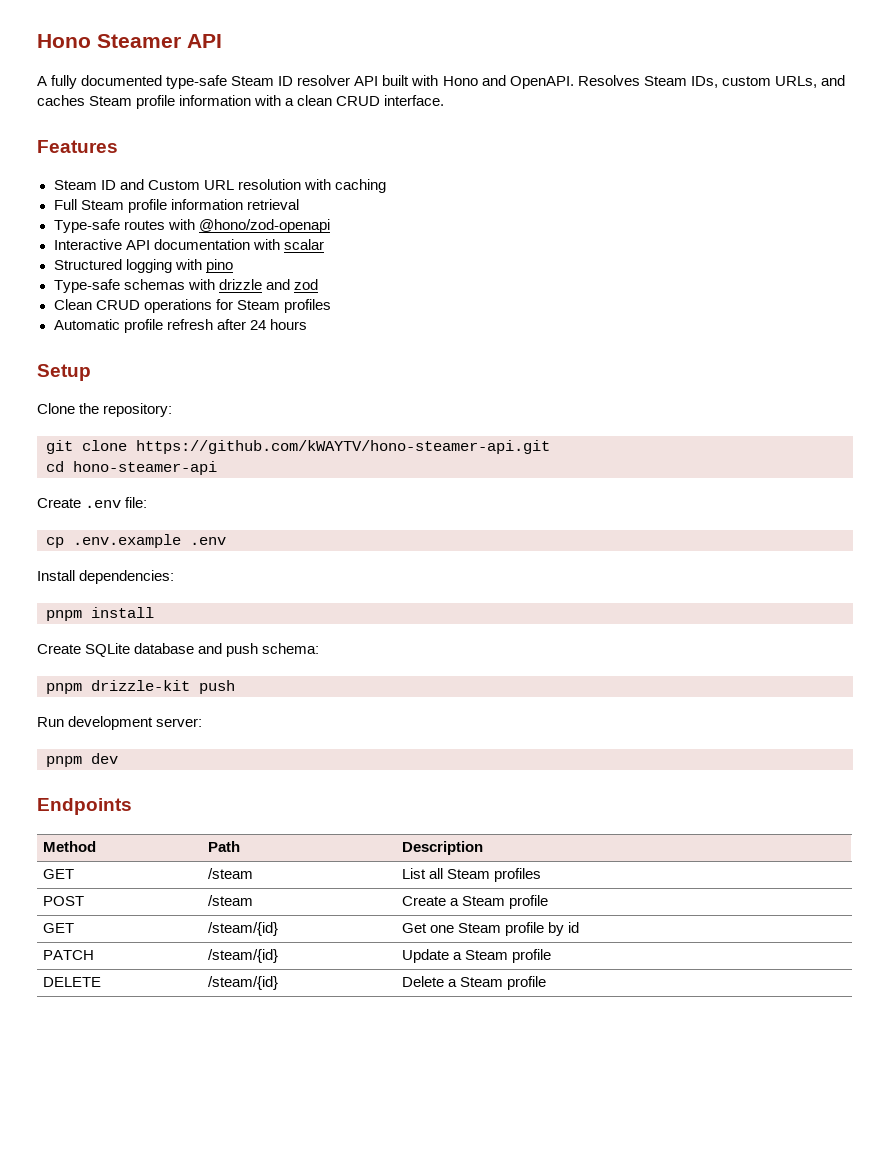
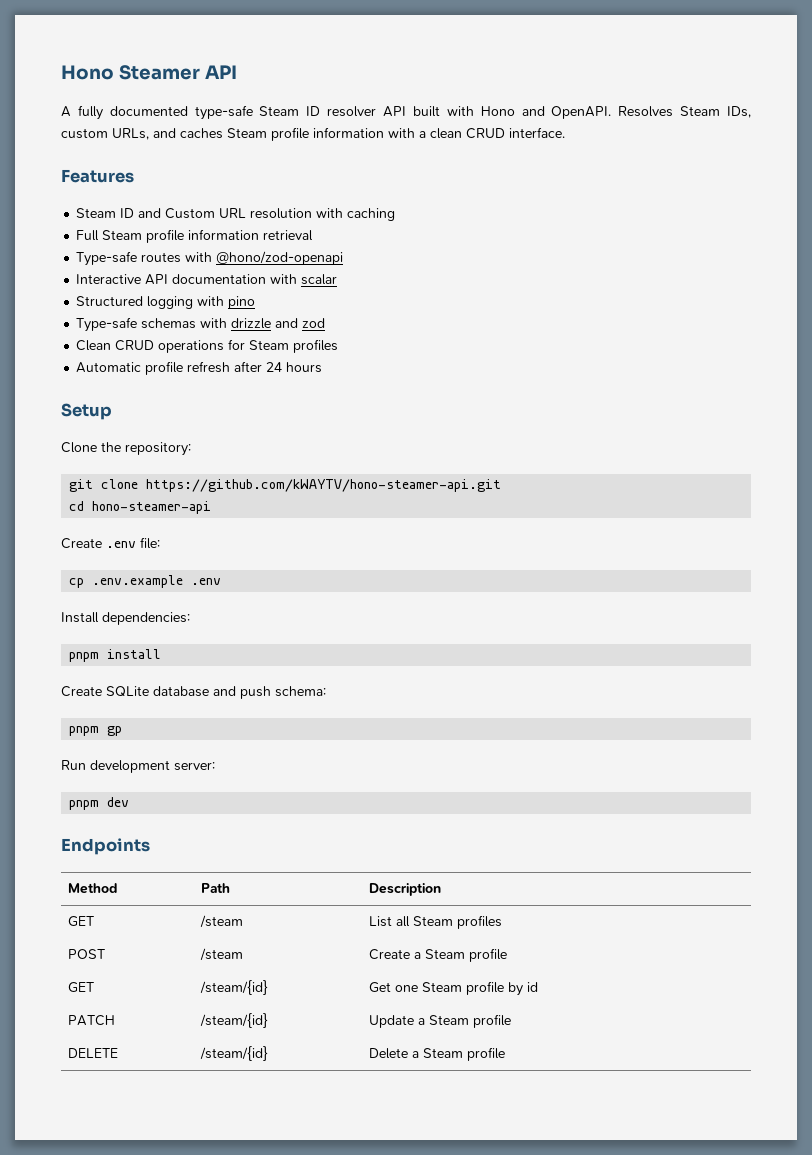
[91,680,235,694] drizzle-kit push -> [107,726,123,736] gp

